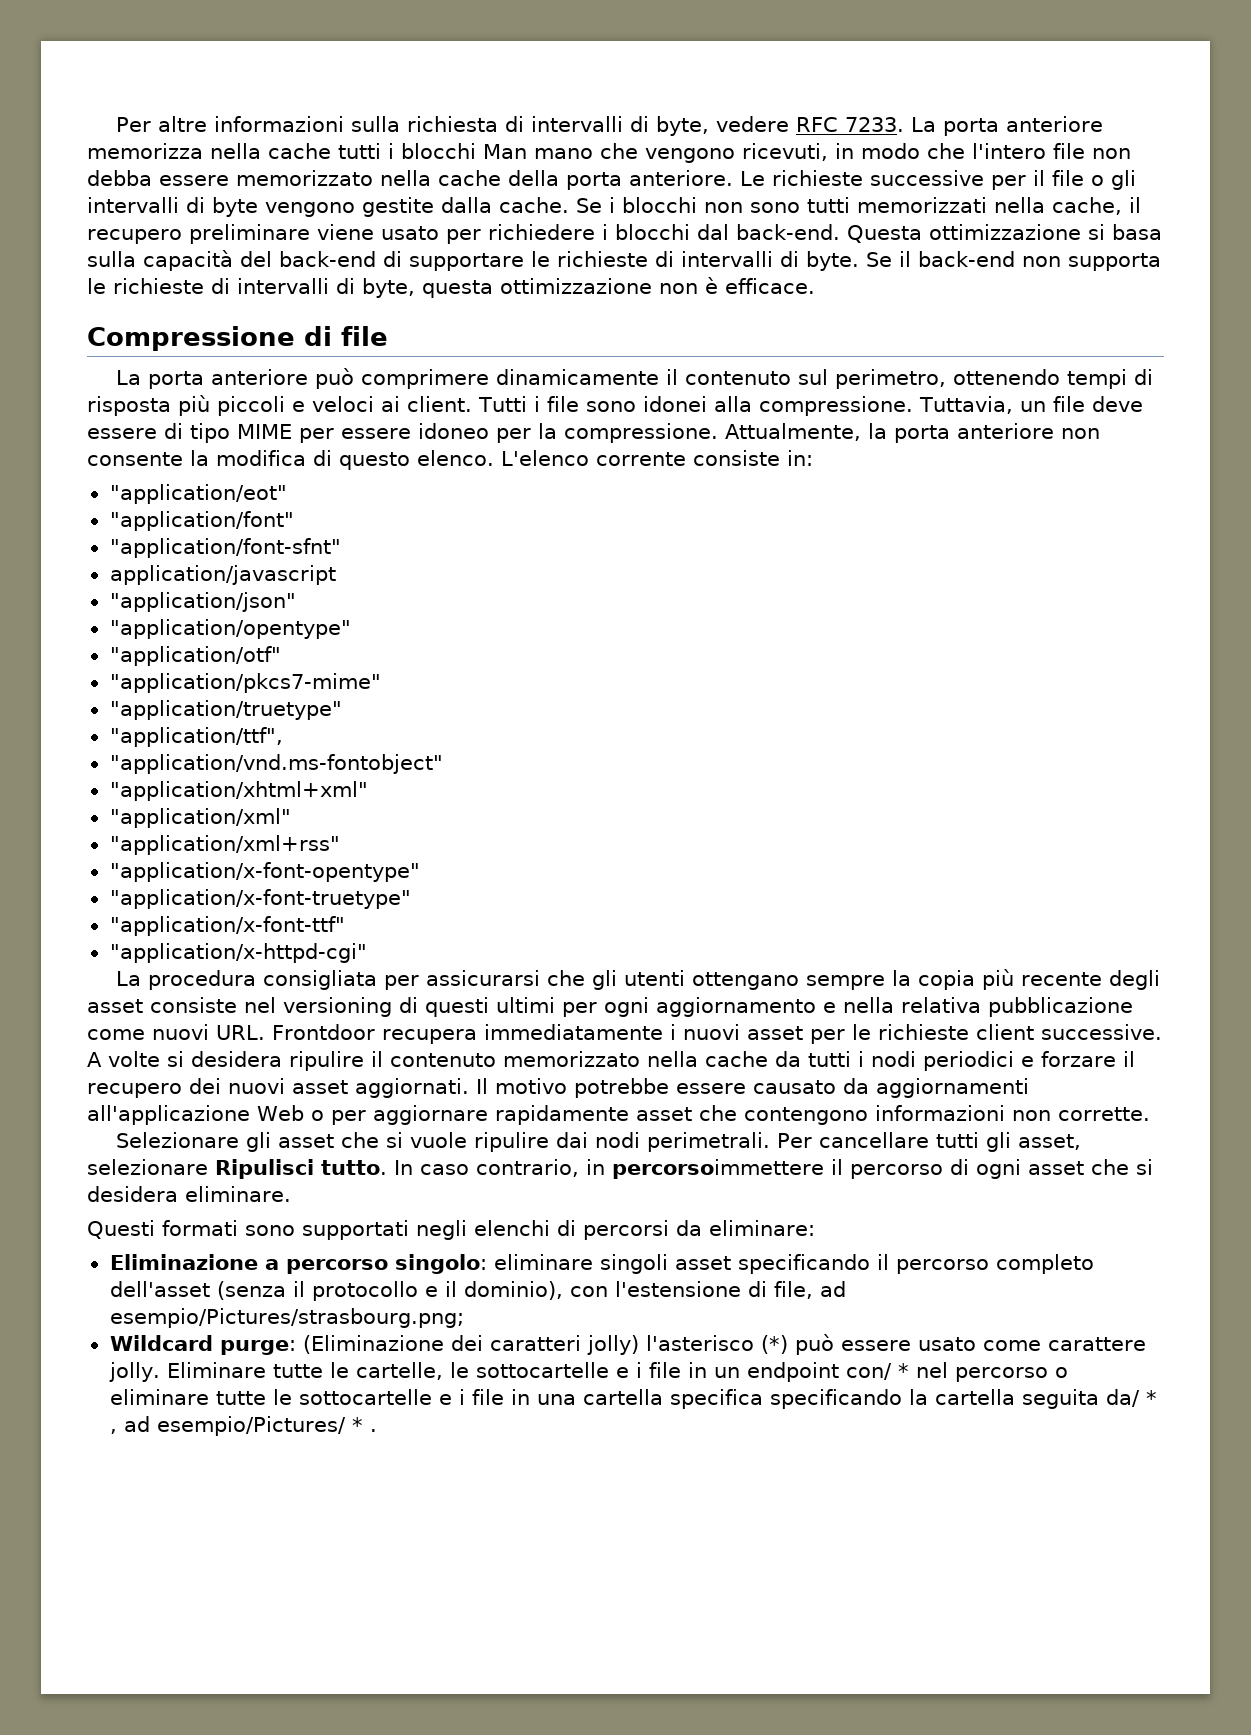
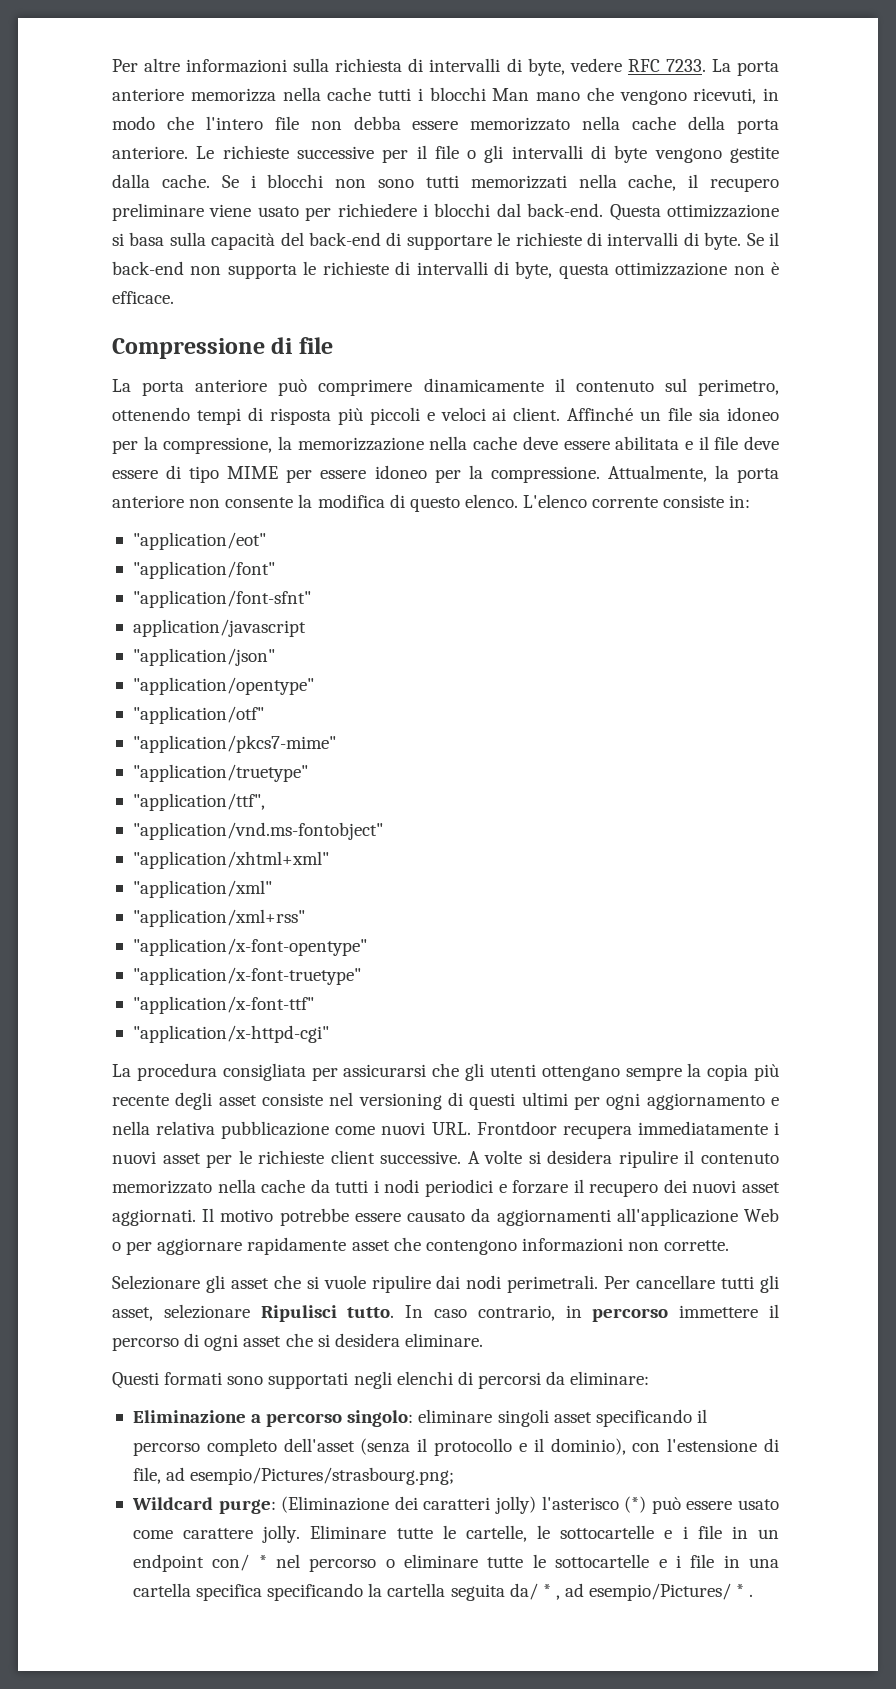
[478,396,1046,416] Tutti i file sono idonei alla compressione. Tuttavia, un -> [567,407,780,421] [112,436,709,454] Affinché un file sia idoneo per la compressione, la memorizzazione nella cache deve essere abilitata e il
[612,1159,824,1179] percorsoimmettere -> [592,1305,759,1322] percorso immettere

